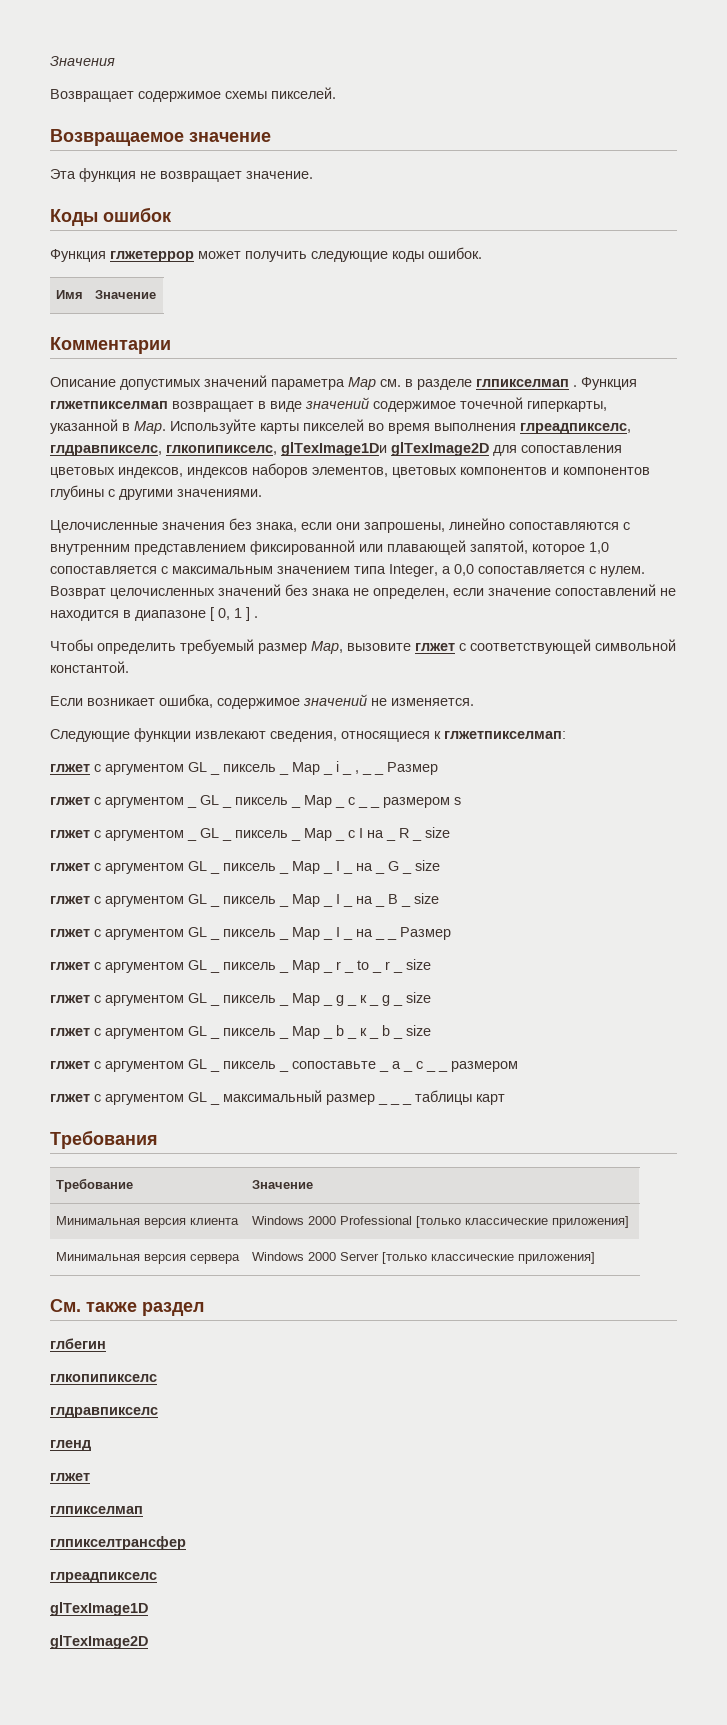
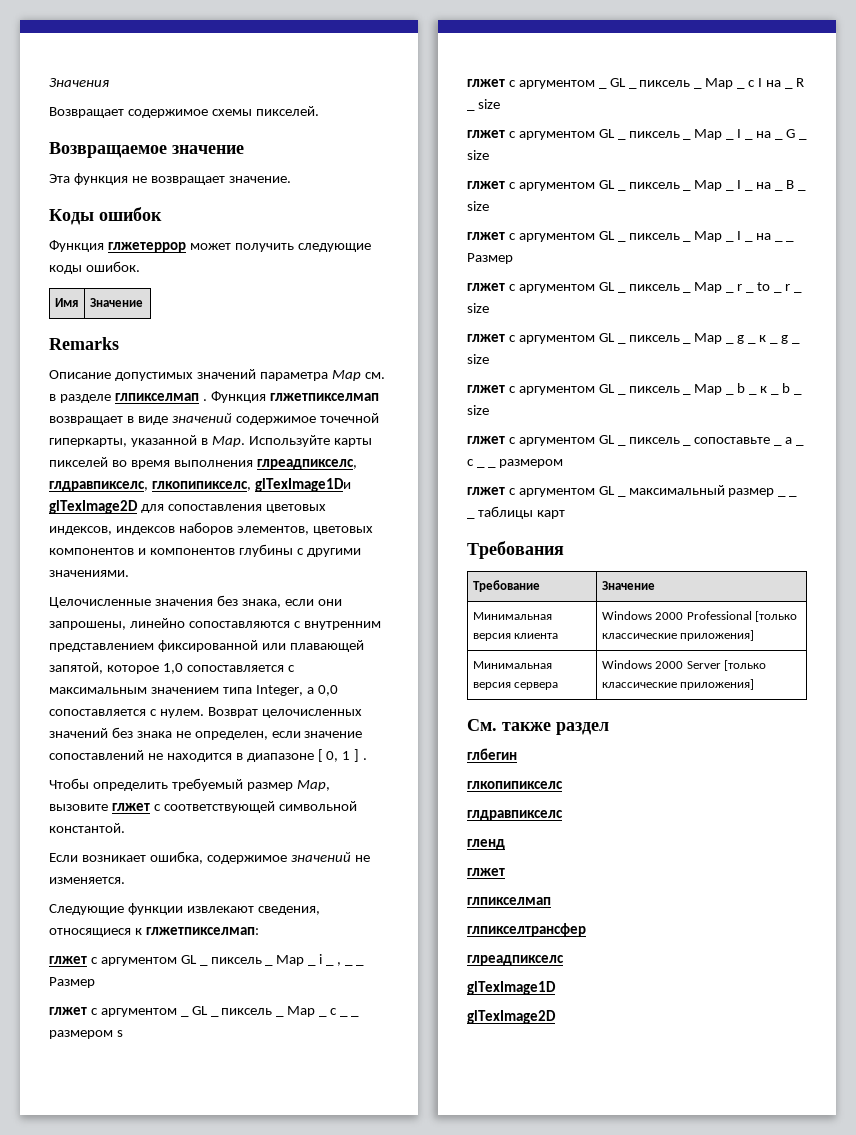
[50,337,171,354] Комментарии -> [49,337,119,350] Remarks

